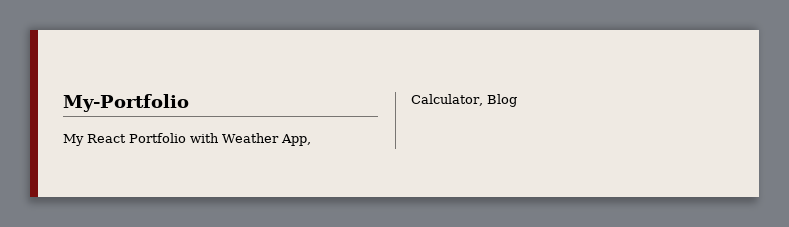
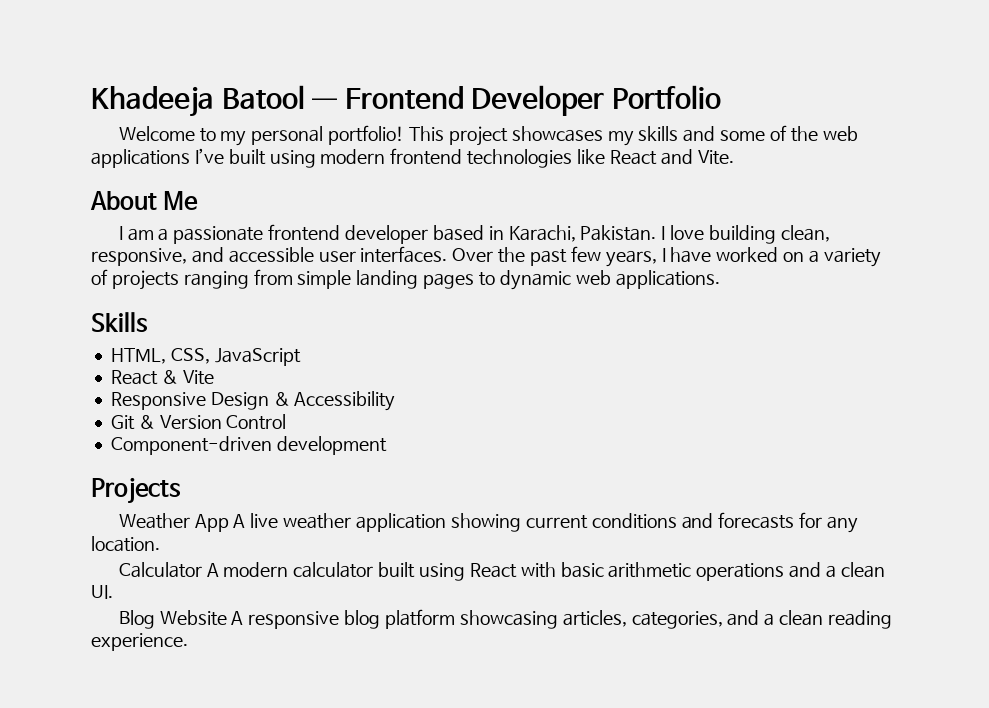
[63,94,189,112] [63,133,311,146] [411,94,517,107] My-Portfolio // My React Portfolio with Weather App, Calculator, Blog -> [91,85,721,117] [118,125,858,146] [91,148,734,168] [90,191,199,210] [118,224,830,244] [91,246,881,267] [91,269,720,290] [91,312,148,333] [110,348,301,366] [110,370,214,385] [110,391,396,411] [110,414,287,430] [110,436,387,455] [91,477,181,504] [118,512,859,533] [91,536,160,552] [118,562,885,581] [91,585,113,599] [118,609,893,629] [91,633,188,651] Khadeeja Batool — Frontend Developer Portfolio // Welcome to my personal portfolio! This project showcases my skills and some of the web applications I’ve built using modern frontend technologies like React and Vite. // About Me // I am a passionate frontend developer based in Karachi, Pakistan. I love building clean, responsive, and accessible user interfaces. Over the past few years, I have worked on a variety of projects ranging from simple landing pages to dynamic web applications. // Skills // HTML, CSS, JavaScript // React & Vite // Responsive Design & Accessibility // Git & Version Control // Component-driven development // Projects // Weather App A live weather application showing current conditions and forecasts for any location. // Calculator A modern calculator built using React with basic arithmetic operations and a clean UI. // Blog Website A responsive blog platform showcasing articles, categories, and a clean reading experience.

